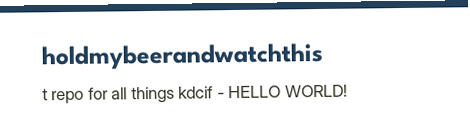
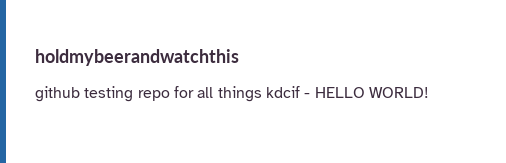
[42,88,48,101] t -> [35,86,134,102] github testing

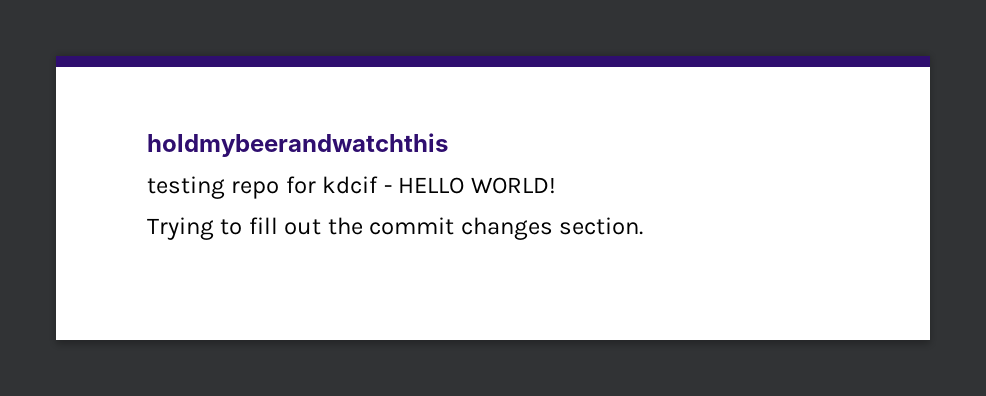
[35,86,80,102] github -> (448, 145) none
[197,86,262,102] all things -> (316, 185) none
(429, 92) none -> [147,217,644,240] // Trying to fill out the commit changes section.

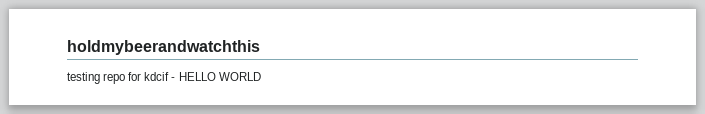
[470,177,556,194] [147,217,644,240] WORLD! // Trying to fill out the commit changes section. -> [218,72,261,81] WORLD

